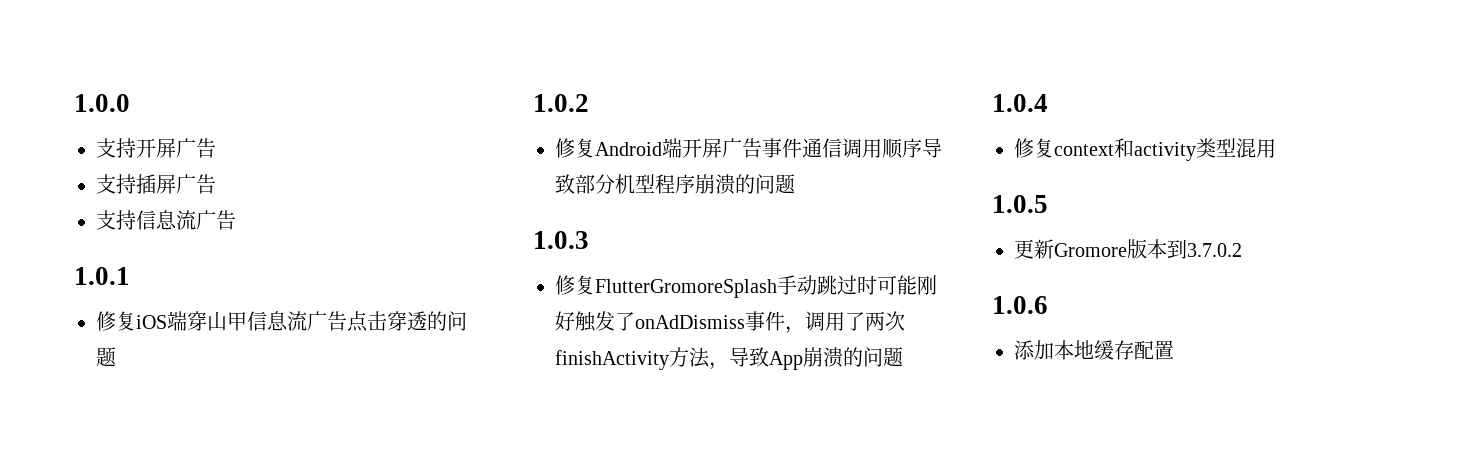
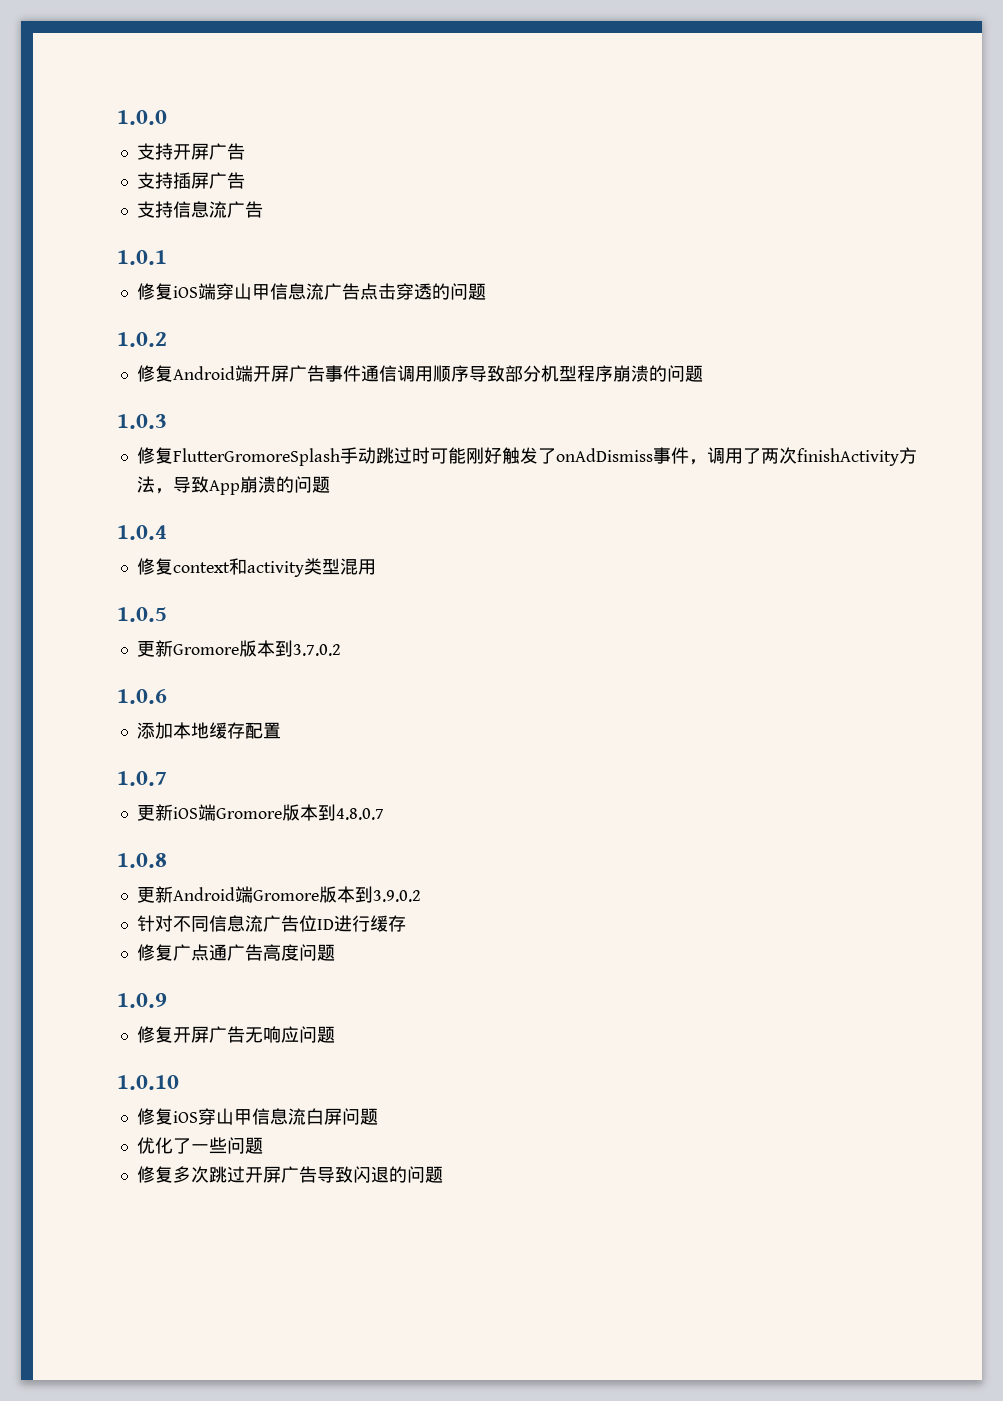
(1174, 350) none -> [117,771,167,786] [136,804,384,821] [117,853,167,868] [136,886,421,903] [136,915,406,932] [136,944,335,961] [117,993,167,1008] [136,1026,335,1043] [117,1075,179,1090] [136,1108,378,1125] [136,1137,263,1154] [136,1166,443,1183] // 1.0.7 // 更新iOS端Gromore版本到4.8.0.7 // 1.0.8 // 更新Android端Gromore版本到3.9.0.2 // 针对不同信息流广告位ID进行缓存 // 修复广点通广告高度问题 // 1.0.9 // 修复开屏广告无响应问题 // 1.0.10 // 修复iOS穿山甲信息流白屏问题 // 优化了一些问题 // 修复多次跳过开屏广告导致闪退的问题

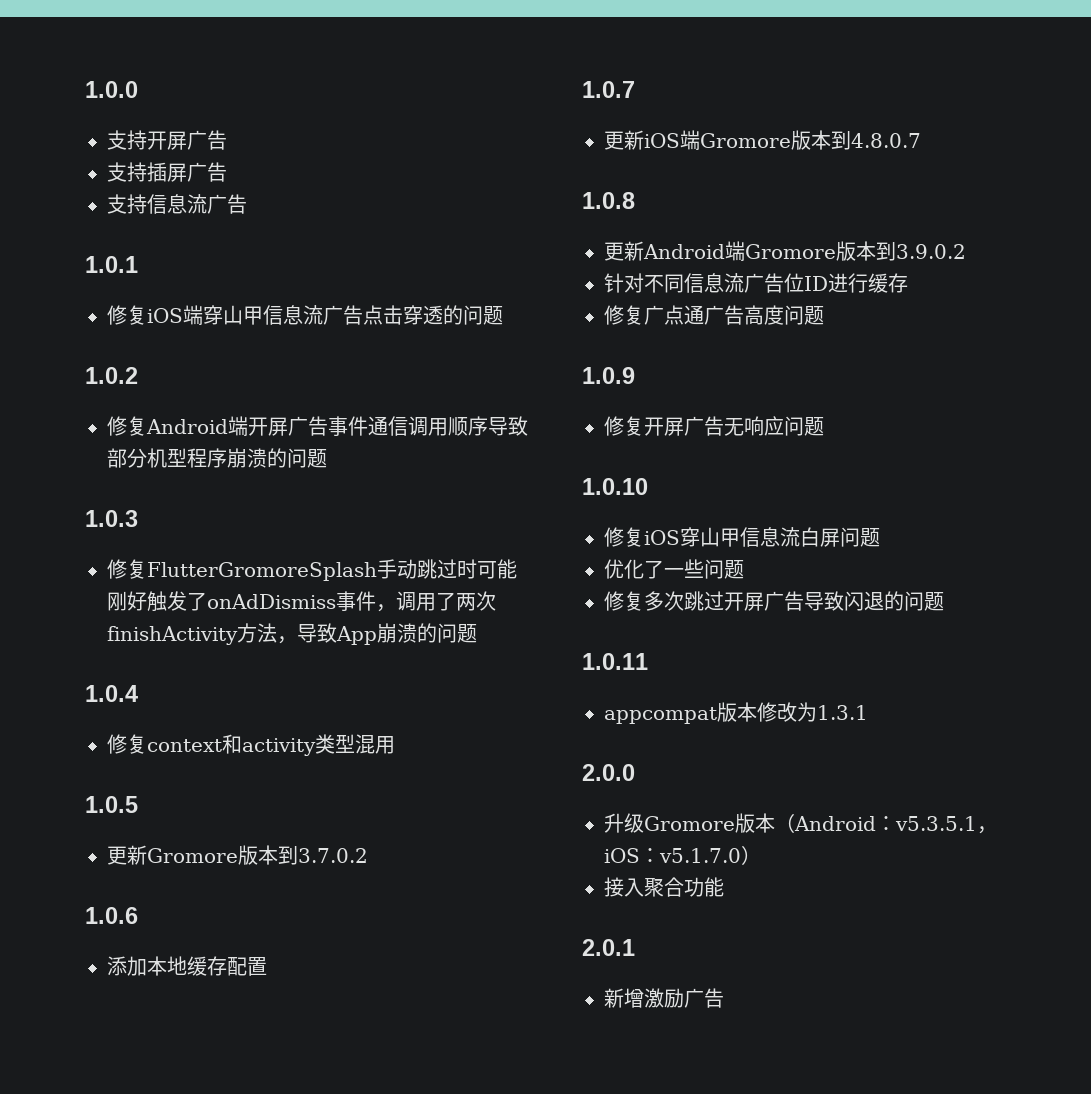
(443, 1174) none -> [582,653,648,670] [604,702,868,724] [582,764,635,781] [604,813,997,834] [604,845,761,865] [604,877,724,897] [582,939,635,956] [604,988,724,1008] // 1.0.11 // appcompat版本修改为1.3.1 // 2.0.0 // 升级Gromore版本（Android：v5.3.5.1，iOS：v5.1.7.0） // 接入聚合功能 // 2.0.1 // 新增激励广告

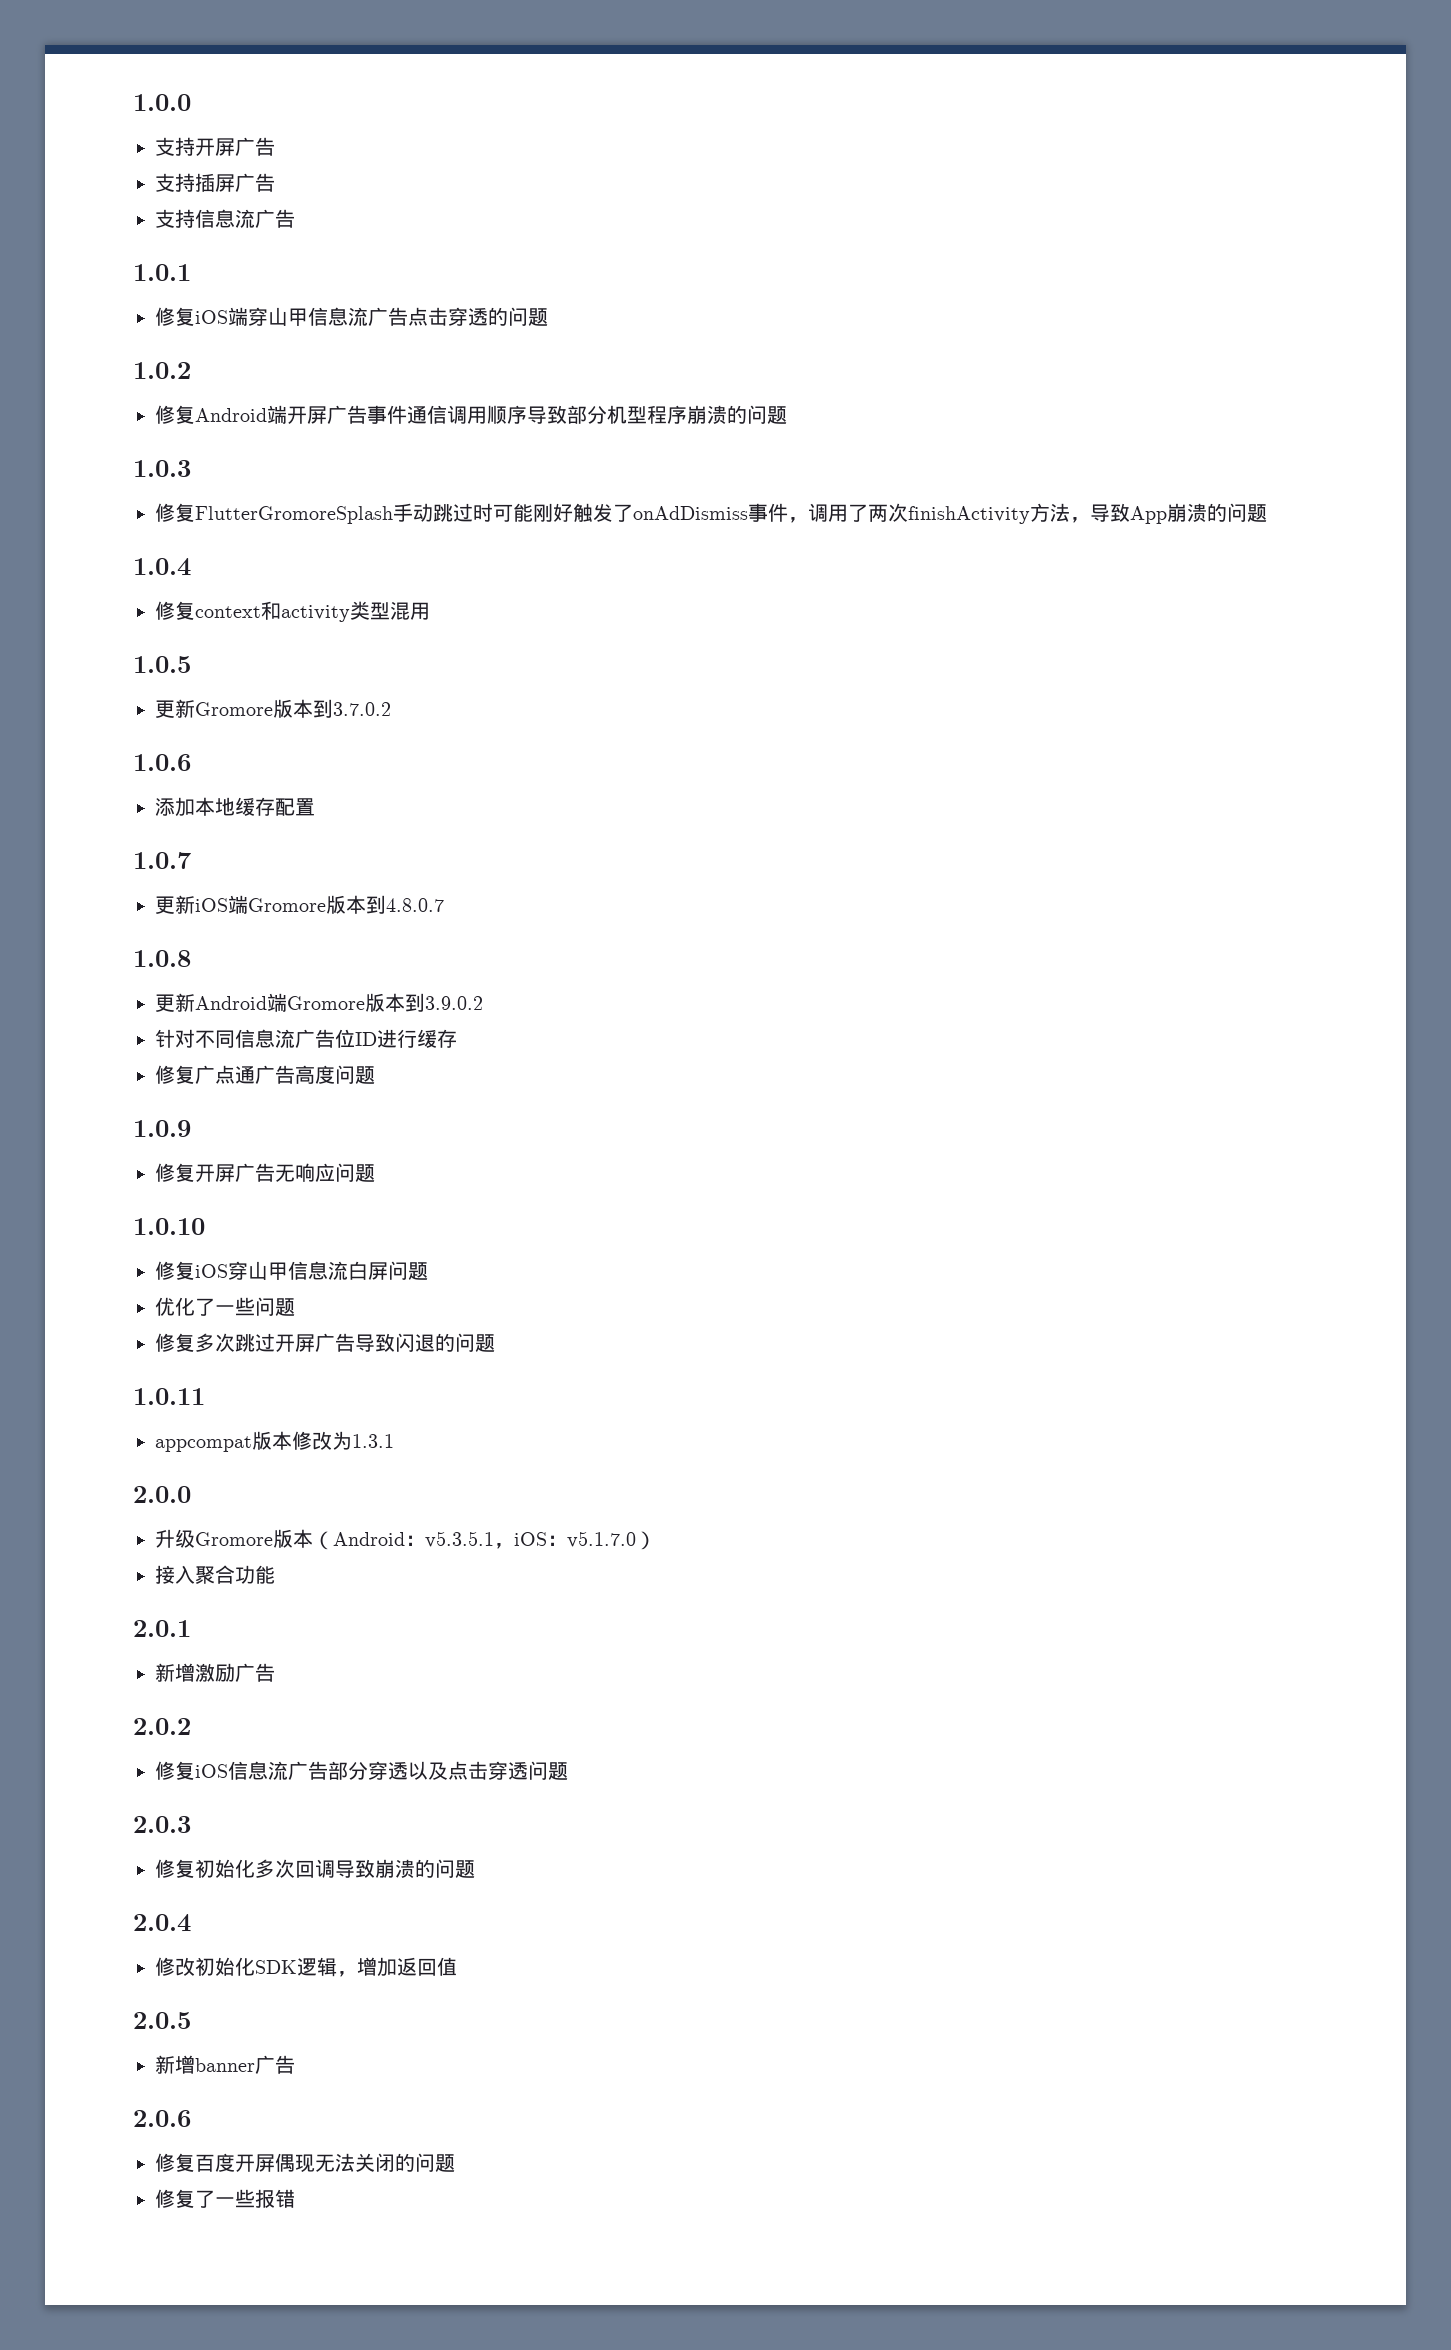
(724, 998) none -> [133,1718,191,1735] [155,1761,568,1780] [133,1816,191,1833] [155,1859,475,1878] [133,1914,191,1932] [155,1957,457,1977] [133,2012,191,2029] [155,2055,295,2074] [133,2110,191,2127] [155,2153,455,2173] [155,2189,295,2208] // 2.0.2 // 修复iOS信息流广告部分穿透以及点击穿透问题 // 2.0.3 // 修复初始化多次回调导致崩溃的问题 // 2.0.4 // 修改初始化SDK逻辑，增加返回值 // 2.0.5 // 新增banner广告 // 2.0.6 // 修复百度开屏偶现无法关闭的问题 // 修复了一些报错

